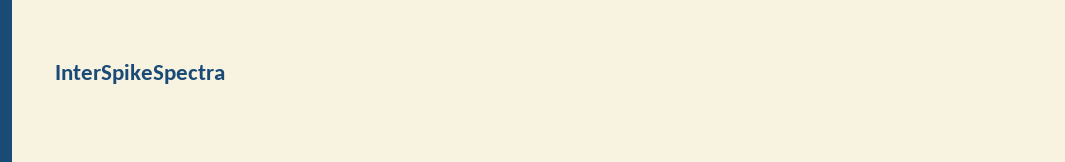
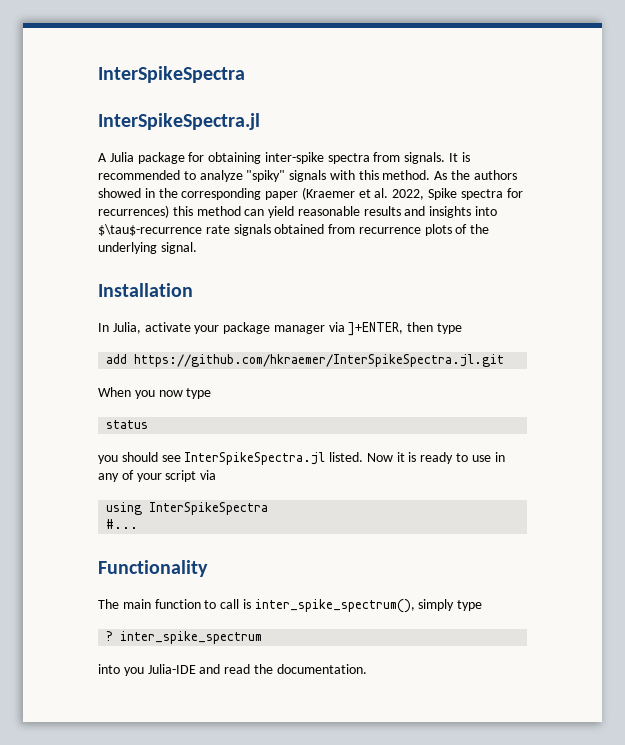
[55,64,225,84] InterSpikeSpectra -> [98,66,245,83] [98,113,260,130] [98,152,470,164] [98,170,517,182] [98,187,523,200] [98,205,498,218] [98,224,490,236] [98,242,197,254] [98,283,193,297] [98,322,463,336] [106,354,505,367] [98,387,212,399] [106,420,149,429] [98,452,505,465] [98,470,217,482] [106,502,269,515] [106,519,139,529] [98,560,208,577] [98,599,483,613] [106,631,263,644] [98,664,367,676] InterSpikeSpectra // InterSpikeSpectra.jl // A Julia package for obtaining inter-spike spectra from signals. It is recommended to analyze "spiky" signals with this method. As the authors showed in the corresponding paper (Kraemer et al. 2022, Spike spectra for recurrences) this method can yield reasonable results and insights into $\tau$-recurrence rate signals obtained from recurrence plots of the underlying signal. // Installation // In Julia, activate your package manager via ]+ENTER, then type // add https://github.com/hkraemer/InterSpikeSpectra.jl.git // When you now type // status // you should see InterSpikeSpectra.jl listed. Now it is ready to use in any of your script via // using InterSpikeSpectra // #... // Functionality // The main function to call is inter_spike_spectrum(), simply type // ? inter_spike_spectrum // into you Julia-IDE and read the documentation.

